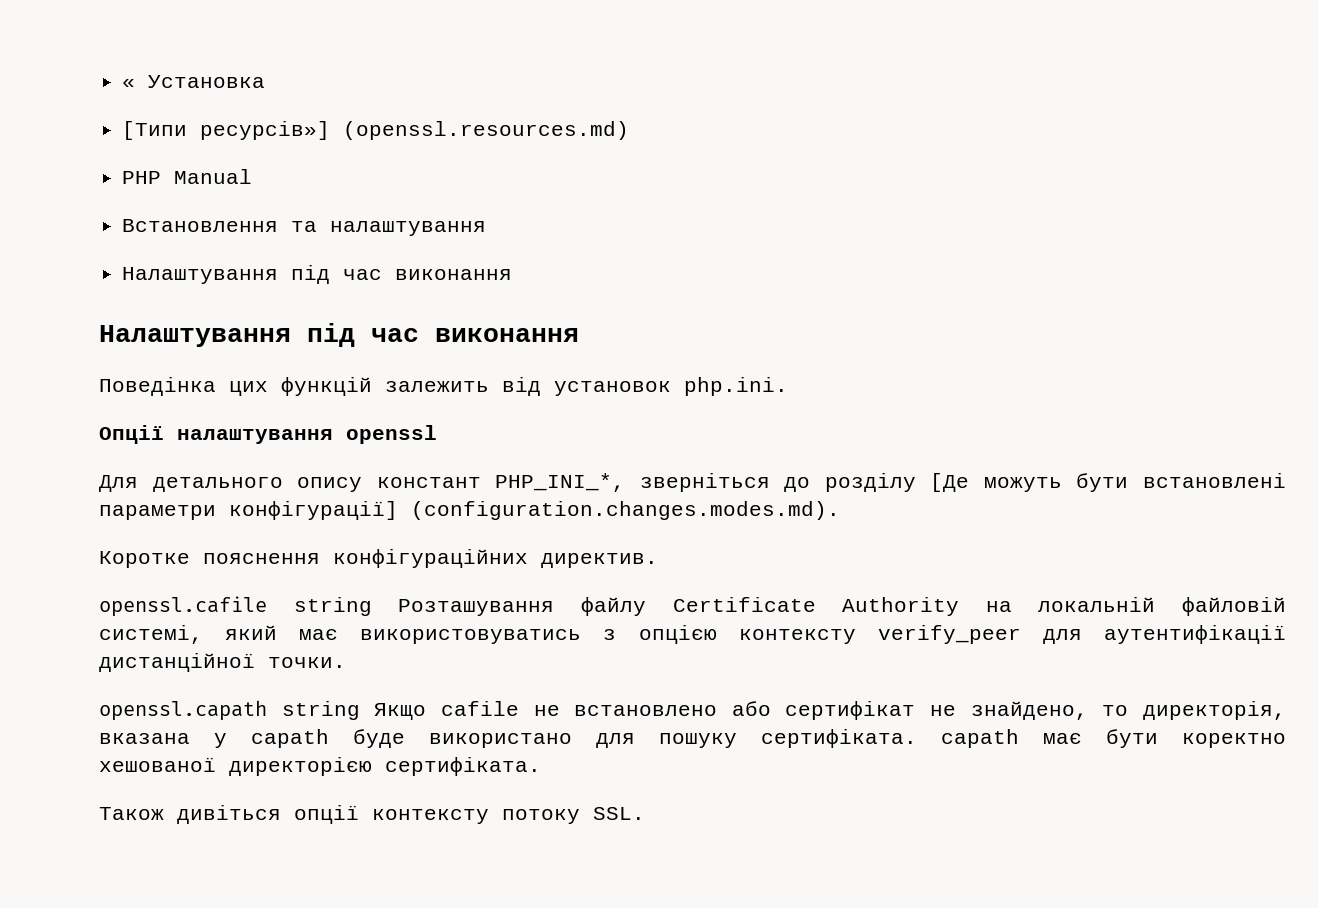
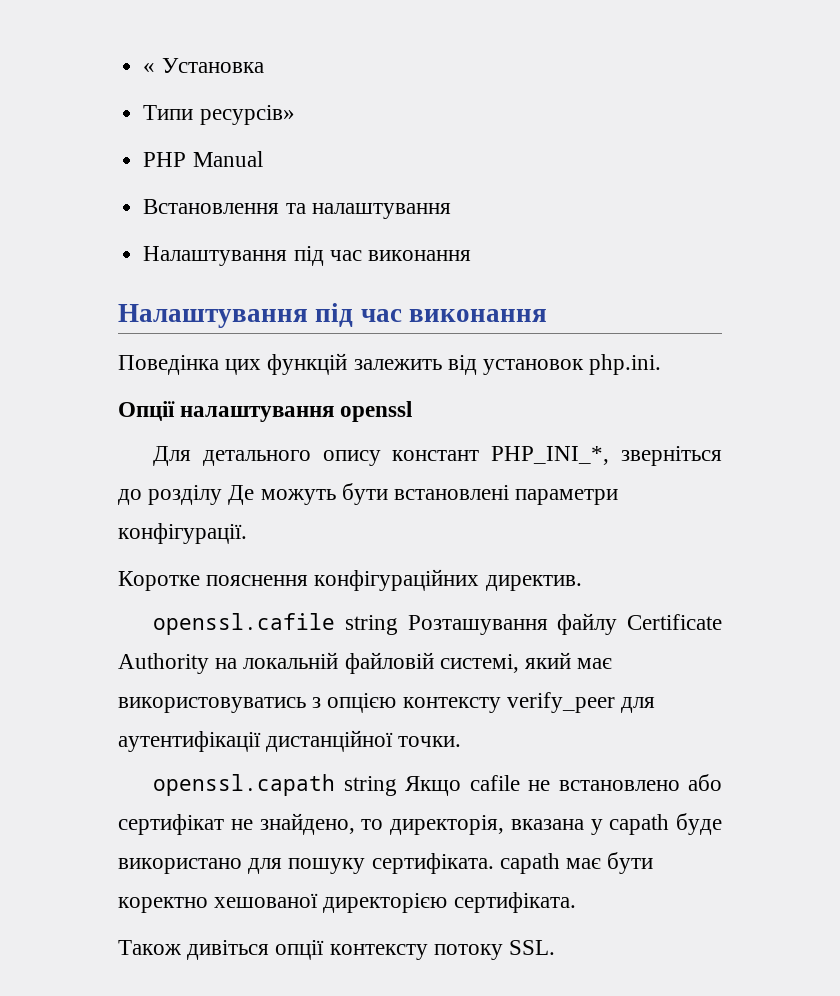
[122,121,630,140] [Типи ресурсів»] (openssl.resources.md) -> [143,105,295,125] Типи ресурсів»
[930,473,970,492] [Де -> [228,485,255,505] Де
[229,501,840,520] конфігурації] (configuration.changes.modes.md). -> [118,523,247,544] конфігурації.

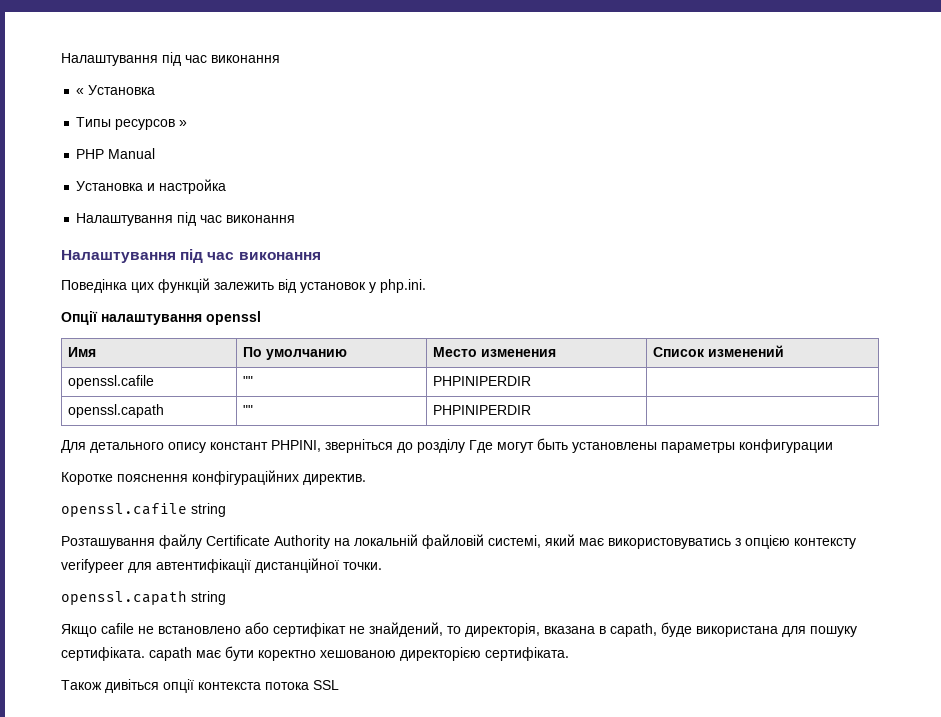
(143, 68) none -> [61,52,280,66] Налаштування під час виконання //
[143,105,295,125] Типи ресурсів» -> [76,117,188,130] Типы ресурсов »
[143,199,451,219] Встановлення та налаштування -> [76,179,227,194] Установка и настройка
(585, 367) none -> [369,282,376,293] у
(413, 411) none -> [68,347,97,357] [243,347,348,360] [433,347,557,357] [653,345,785,357] [68,375,155,389] [243,376,254,386] [433,376,532,386] [68,404,165,418] [243,405,254,415] [433,405,532,415] // Имя | По умолчанию | Место изменения | Список изменений // openssl.cafile | "" | PHPINIPERDIR | // openssl.capath | "" | PHPINIPERDIR |
[491,446,610,465] PHP_INI_*, -> [271,440,321,452] PHPINI,
[228,483,619,505] [118,523,247,544] Де можуть бути встановлені параметри конфігурації. -> [469,438,833,453] Где могут быть установлены параметры конфигурации
(398, 625) none -> (226, 510) //
[506,692,656,713] [118,731,261,752] verify_peer для аутентифікації -> [61,559,251,573] verifypeer для автентифікації
(397, 786) none -> (226, 598) //
[259,813,355,835] знайдено, -> [369,622,443,637] знайдений,
[590,813,722,835] [118,858,242,874] у capath буде використано -> [599,622,778,637] в capath, буде використана
[214,893,319,908] хешованої -> [320,650,396,658] хешованою
[329,940,556,960] контексту потоку SSL. -> [198,680,339,690] контекста потока SSL

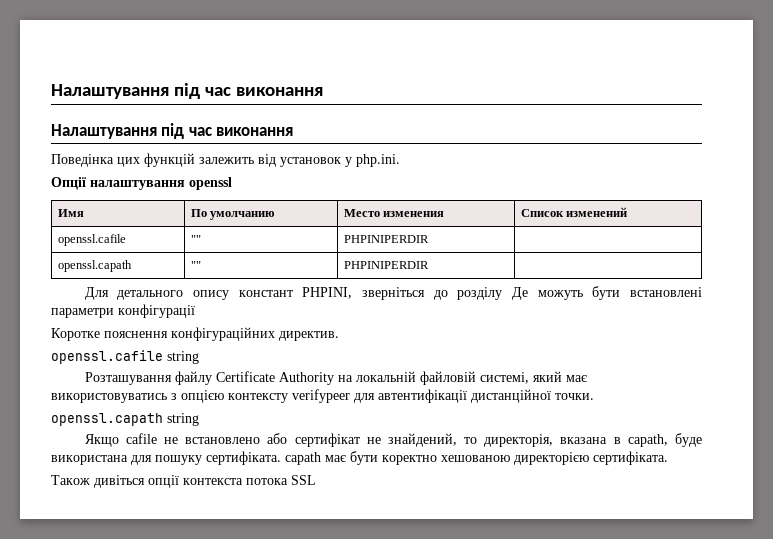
[61,52,280,66] [76,85,156,95] [76,117,188,130] [76,148,156,159] [76,179,227,194] [76,212,296,226] Налаштування під час виконання // « Установка // Типы ресурсов » // PHP Manual // Установка и настройка // Налаштування під час виконання -> [51,83,324,99] Налаштування під час виконання
[469,438,833,453] Где могут быть установлены параметры конфигурации -> [512,286,702,300] [51,304,195,318] Де можуть бути встановлені параметри конфігурації

